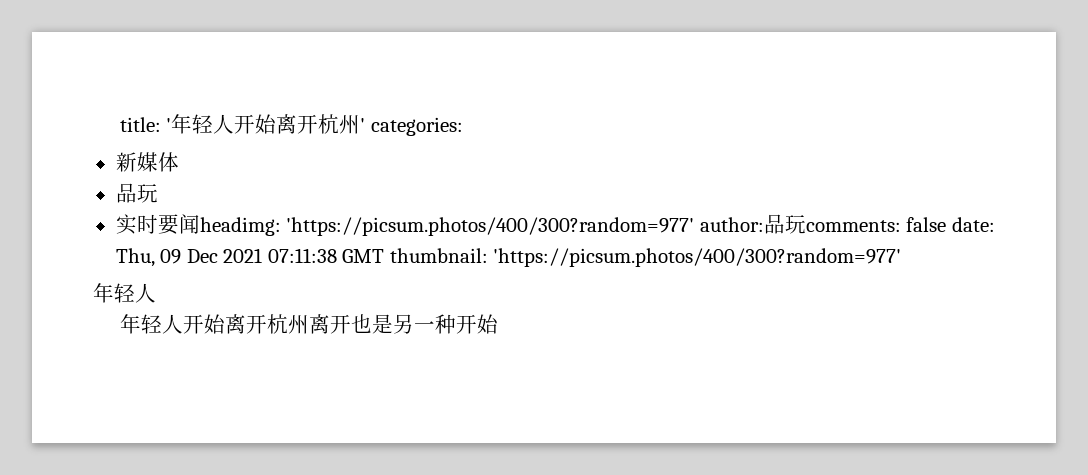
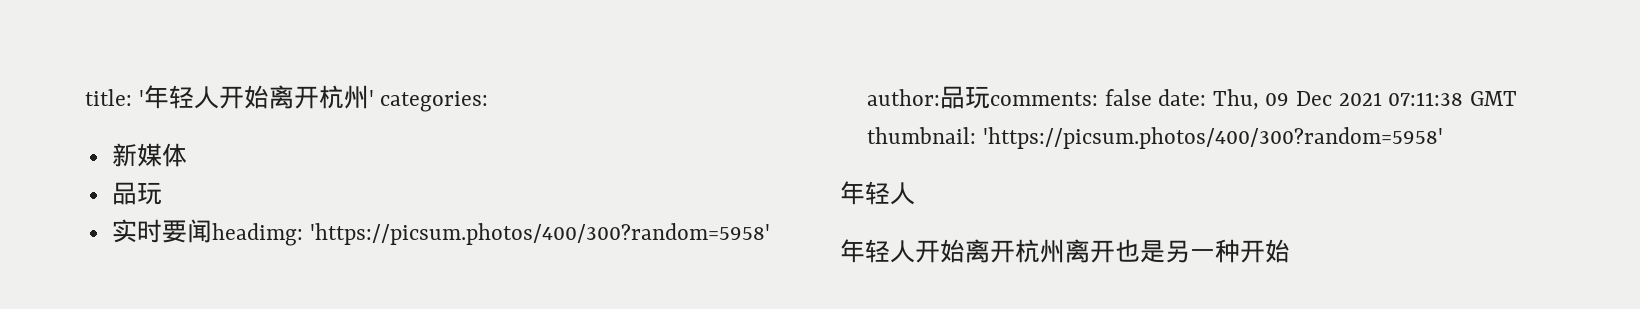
[286,217,695,236] 'https://picsum.photos/400/300?random=977' -> [309,223,770,245] 'https://picsum.photos/400/300?random=5958'
[493,248,902,267] 'https://picsum.photos/400/300?random=977' -> [982,127,1443,149] 'https://picsum.photos/400/300?random=5958'

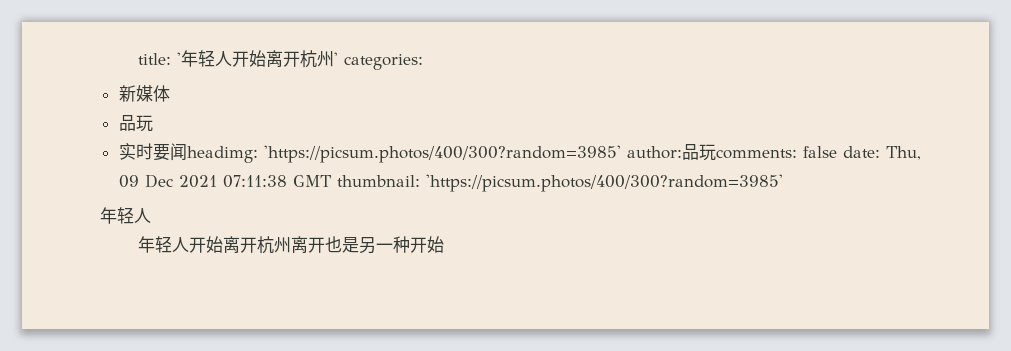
[309,223,770,245] 'https://picsum.photos/400/300?random=5958' -> [263,145,621,163] 'https://picsum.photos/400/300?random=3985'
[982,127,1443,149] 'https://picsum.photos/400/300?random=5958' -> [425,174,783,192] 'https://picsum.photos/400/300?random=3985'

